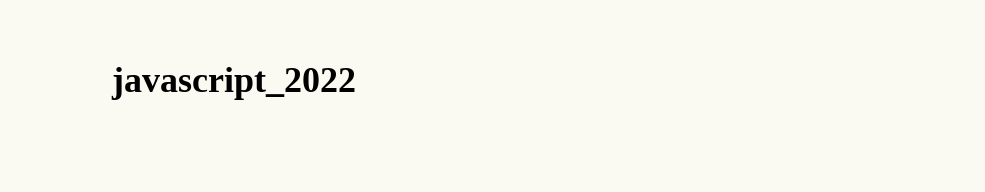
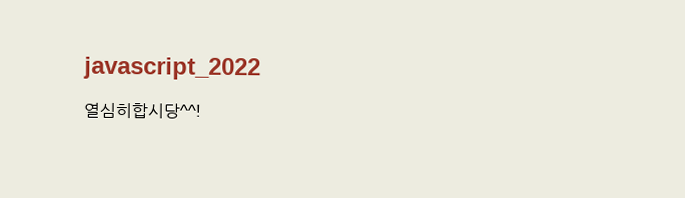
(356, 83) none -> [83,102,201,119] // 열심히합시당^^!

